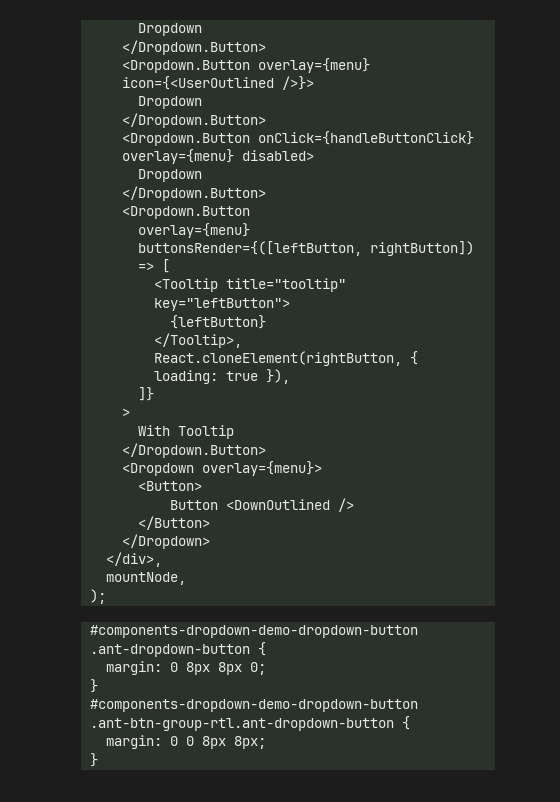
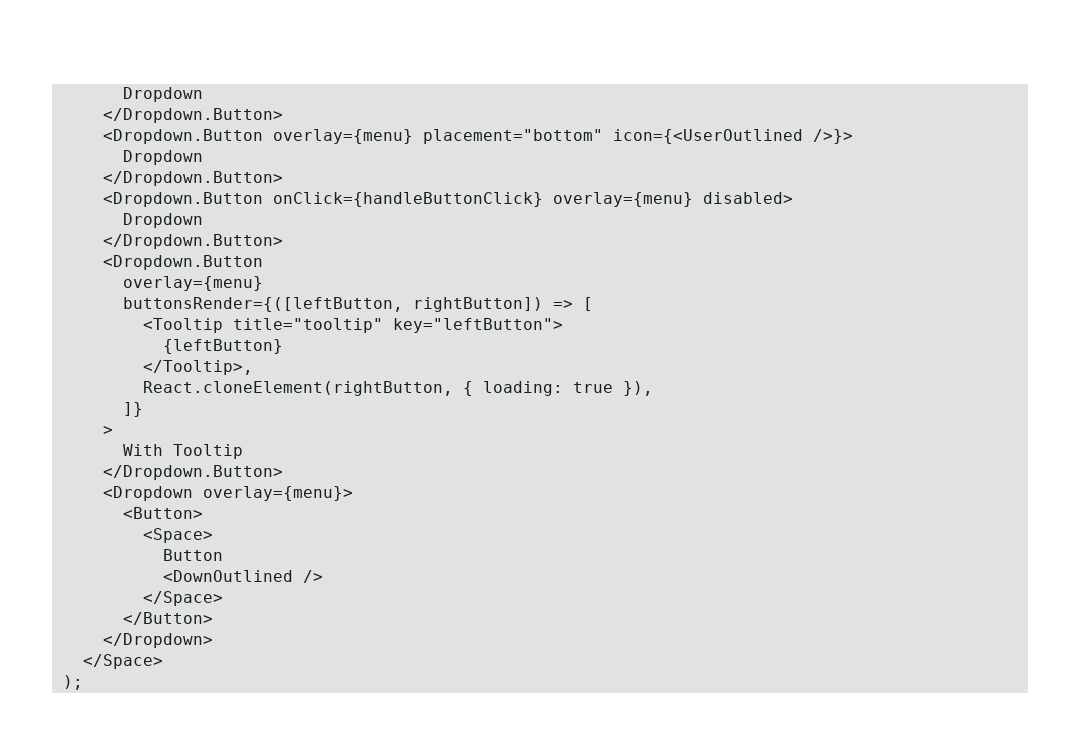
(371, 65) none -> [422,129,603,144] placement="bottom"
(203, 486) none -> [142,528,213,543] // <Space>
(219, 505) none -> (223, 555) //
(355, 505) none -> [142,591,223,606] // </Space>
[106,552,163,567] [106,572,187,585] </div>, // mountNode, -> [82,654,163,669] </Space>
[90,625,419,638] [90,642,267,657] [106,661,267,675] [90,679,99,693] [90,699,419,712] [90,716,411,731] [106,735,267,749] [90,753,99,767] // #components-dropdown-demo-dropdown-button .ant-dropdown-button { // margin: 0 8px 8px 0; // } // #components-dropdown-demo-dropdown-button .ant-btn-group-rtl.ant-dropdown-button { // margin: 0 0 8px 8px; // } -> (83, 682) none

